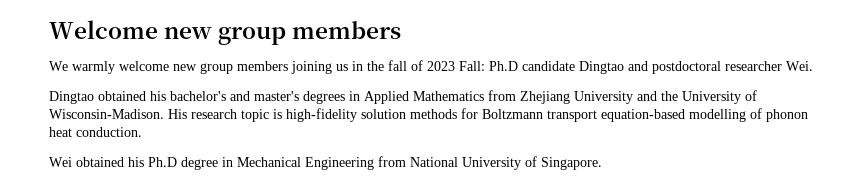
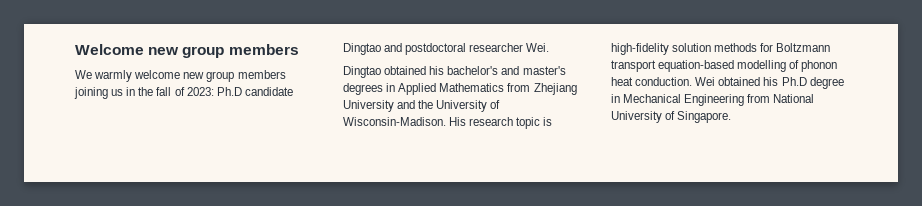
[427,61,485,71] 2023 Fall: -> [186,87,214,96] 2023:
(142, 132) // -> (693, 81) none

